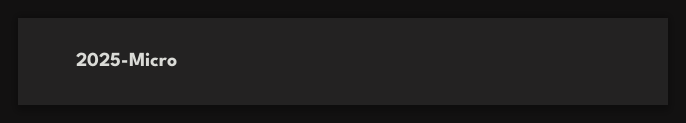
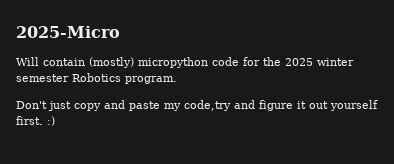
(177, 59) none -> [16,57,354,68] [16,73,177,84] [16,100,378,111] [16,116,55,126] // Will contain (mostly) micropython code for the 2025 winter semester Robotics program. // Don't just copy and paste my code,try and figure it out yourself first. :)

